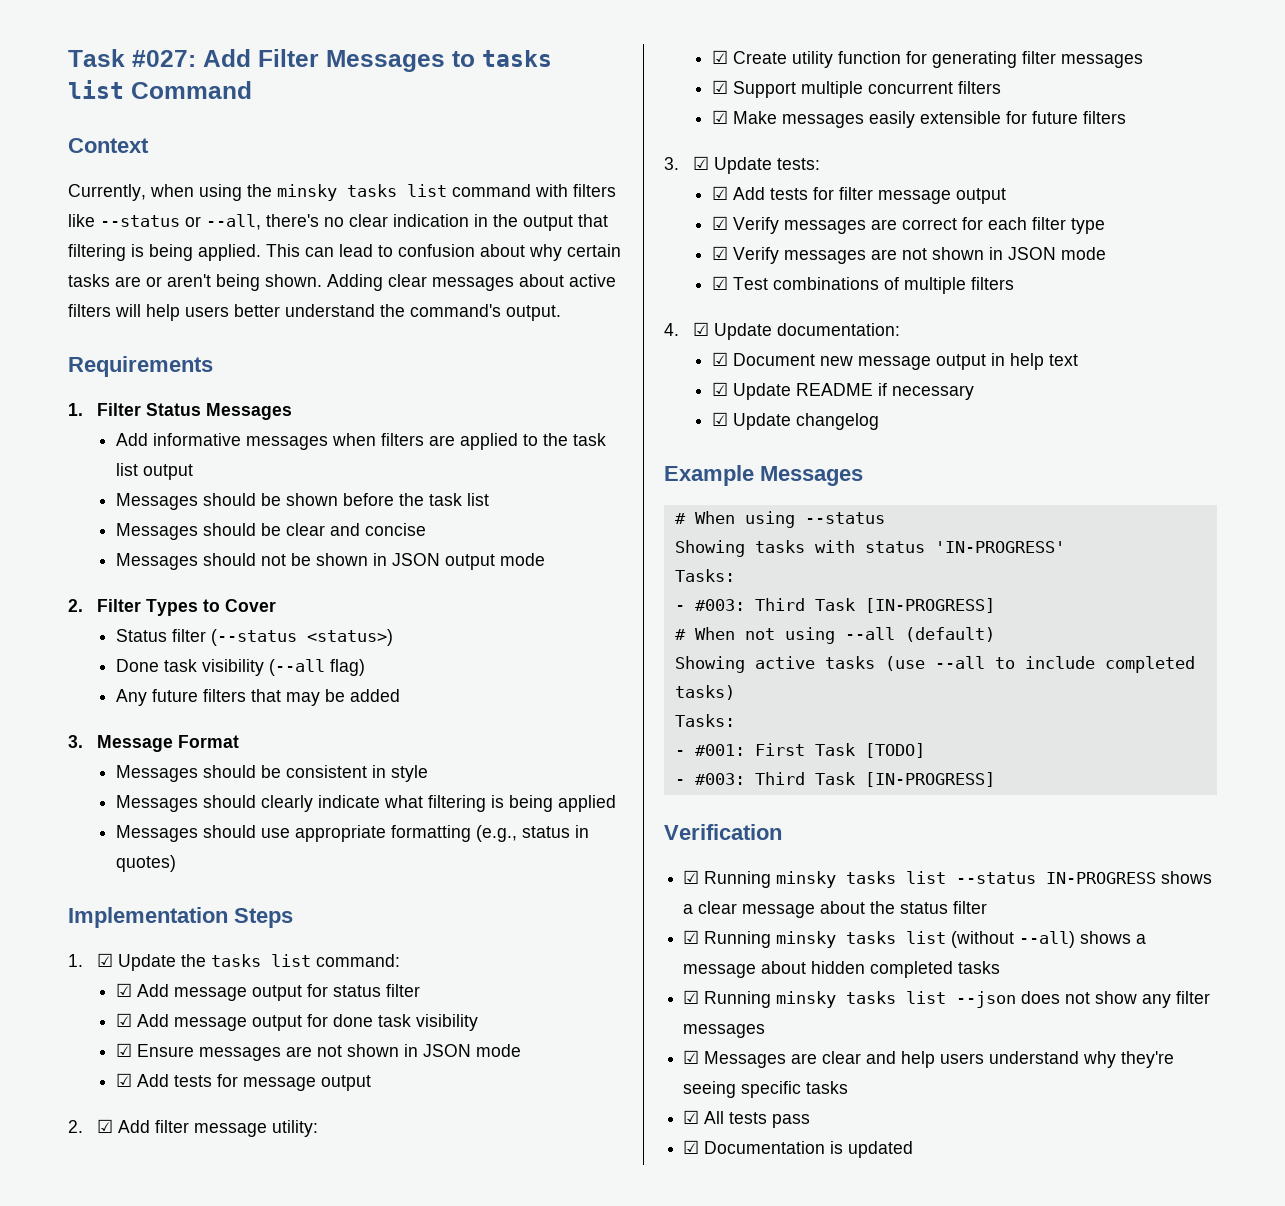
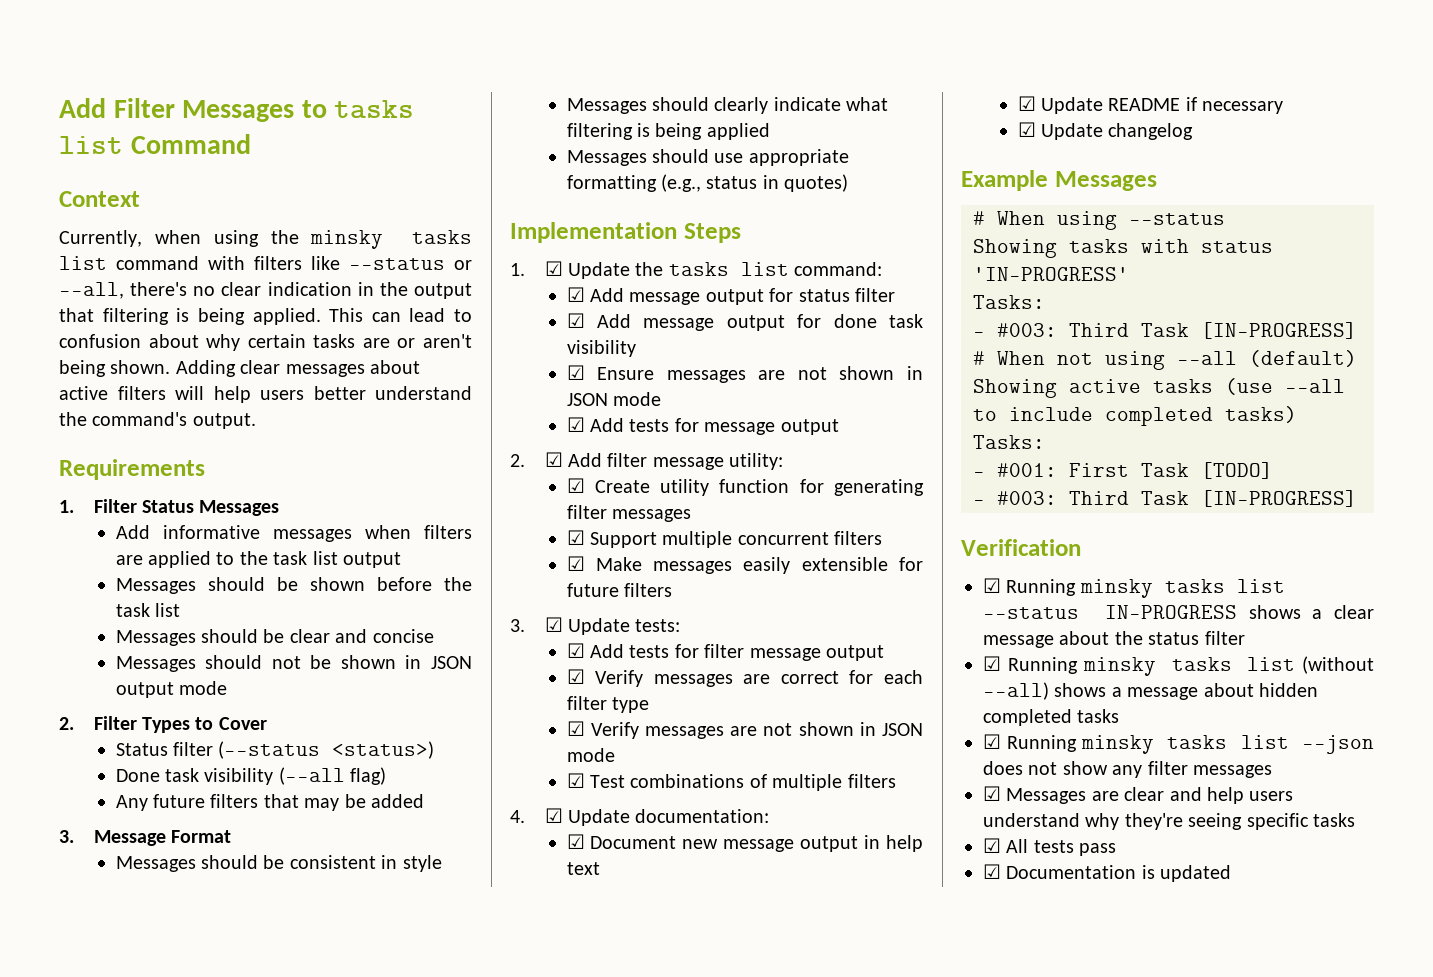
[68,49,196,67] Task #027: -> (59, 108) none

